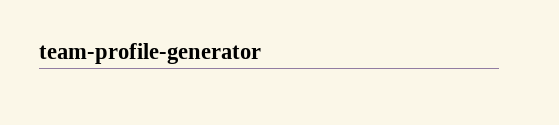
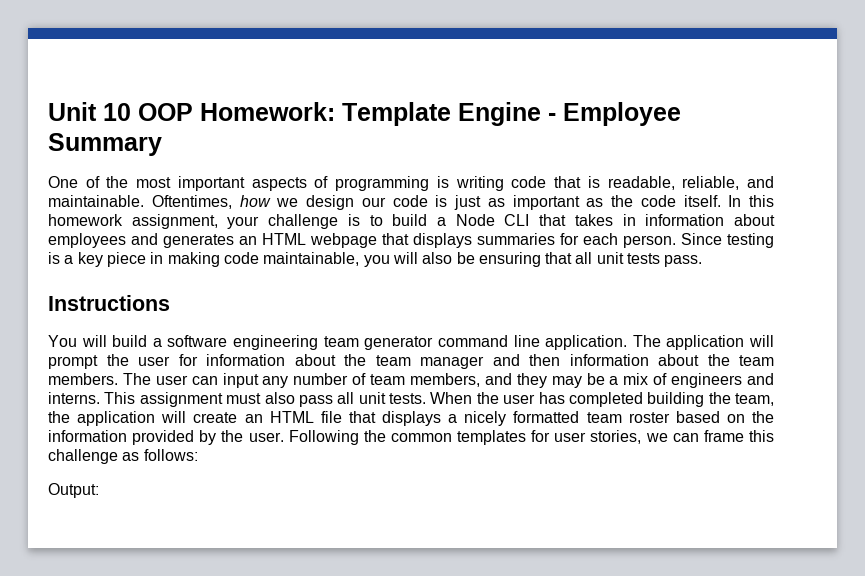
[39,43,261,64] team-profile-generator -> [48,102,681,126] [48,133,162,156] [48,176,775,191] [48,195,774,210] [48,214,775,229] [48,233,774,248] [48,252,703,267] [48,295,170,311] [48,335,775,350] [48,354,774,369] [48,373,775,388] [48,392,774,407] [48,411,774,426] [48,430,774,445] [48,449,198,464] [48,483,99,498] Unit 10 OOP Homework: Template Engine - Employee Summary // One of the most important aspects of programming is writing code that is readable, reliable, and maintainable. Oftentimes, how we design our code is just as important as the code itself. In this homework assignment, your challenge is to build a Node CLI that takes in information about employees and generates an HTML webpage that displays summaries for each person. Since testing is a key piece in making code maintainable, you will also be ensuring that all unit tests pass. // Instructions // You will build a software engineering team generator command line application. The application will prompt the user for information about the team manager and then information about the team members. The user can input any number of team members, and they may be a mix of engineers and interns. This assignment must also pass all unit tests. When the user has completed building the team, the application will create an HTML file that displays a nicely formatted team roster based on the information provided by the user. Following the common templates for user stories, we can frame this challenge as follows: // Output:

